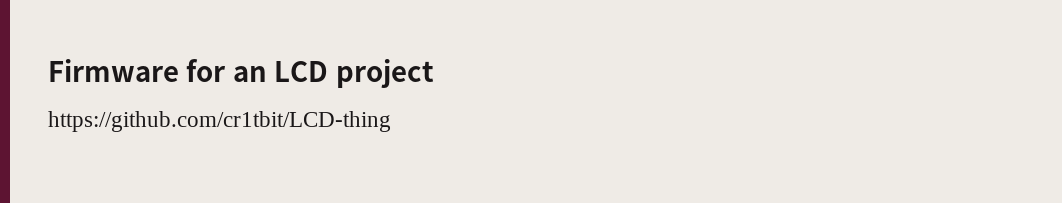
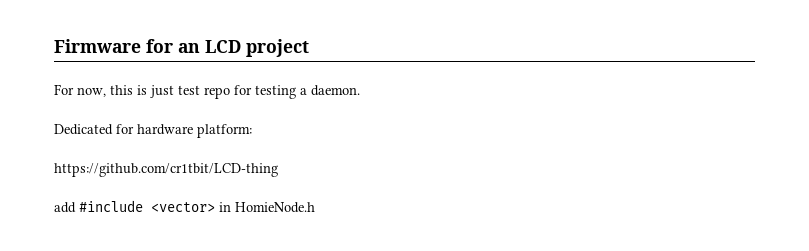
[48,111,391,132] https://github.com/cr1tbit/LCD-thing -> [54,84,360,99] [54,124,252,138] [54,163,278,177] [54,200,315,213] For now, this is just test repo for testing a daemon. // Dedicated for hardware platform: // https://github.com/cr1tbit/LCD-thing // add #include <vector> in HomieNode.h

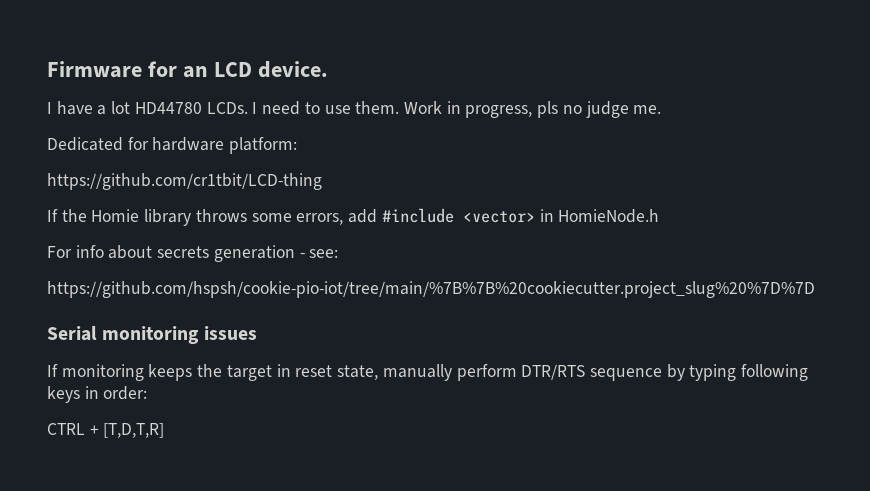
[246,39,309,57] [54,84,360,99] project // For now, this is just test repo for testing a daemon. -> [257,61,328,78] [47,101,662,118] device. // I have a lot HD44780 LCDs. I need to use them. Work in progress, pls no judge me.
(278, 170) none -> [47,209,344,226] If the Homie library throws some errors,
(315, 207) none -> [47,245,339,262] [47,281,815,298] [47,326,257,344] [47,364,809,381] [47,386,148,403] [47,423,165,438] // For info about secrets generation - see: // https://github.com/hspsh/cookie-pio-iot/tree/main/%7B%7B%20cookiecutter.project_slug%20%7D%7D // Serial monitoring issues // If monitoring keeps the target in reset state, manually perform DTR/RTS sequence by typing following keys in order: // CTRL + [T,D,T,R]

